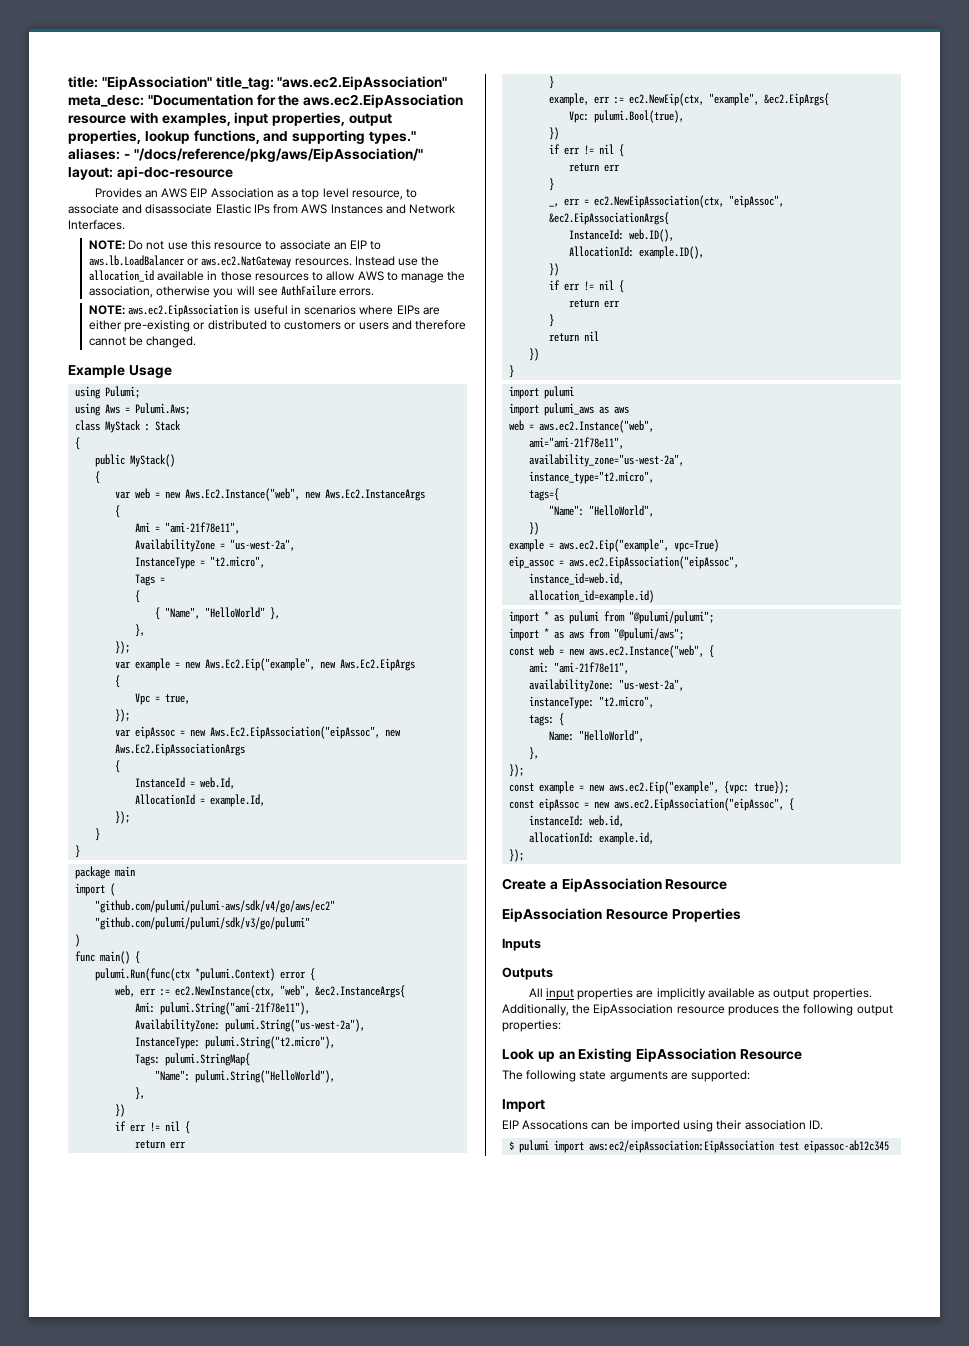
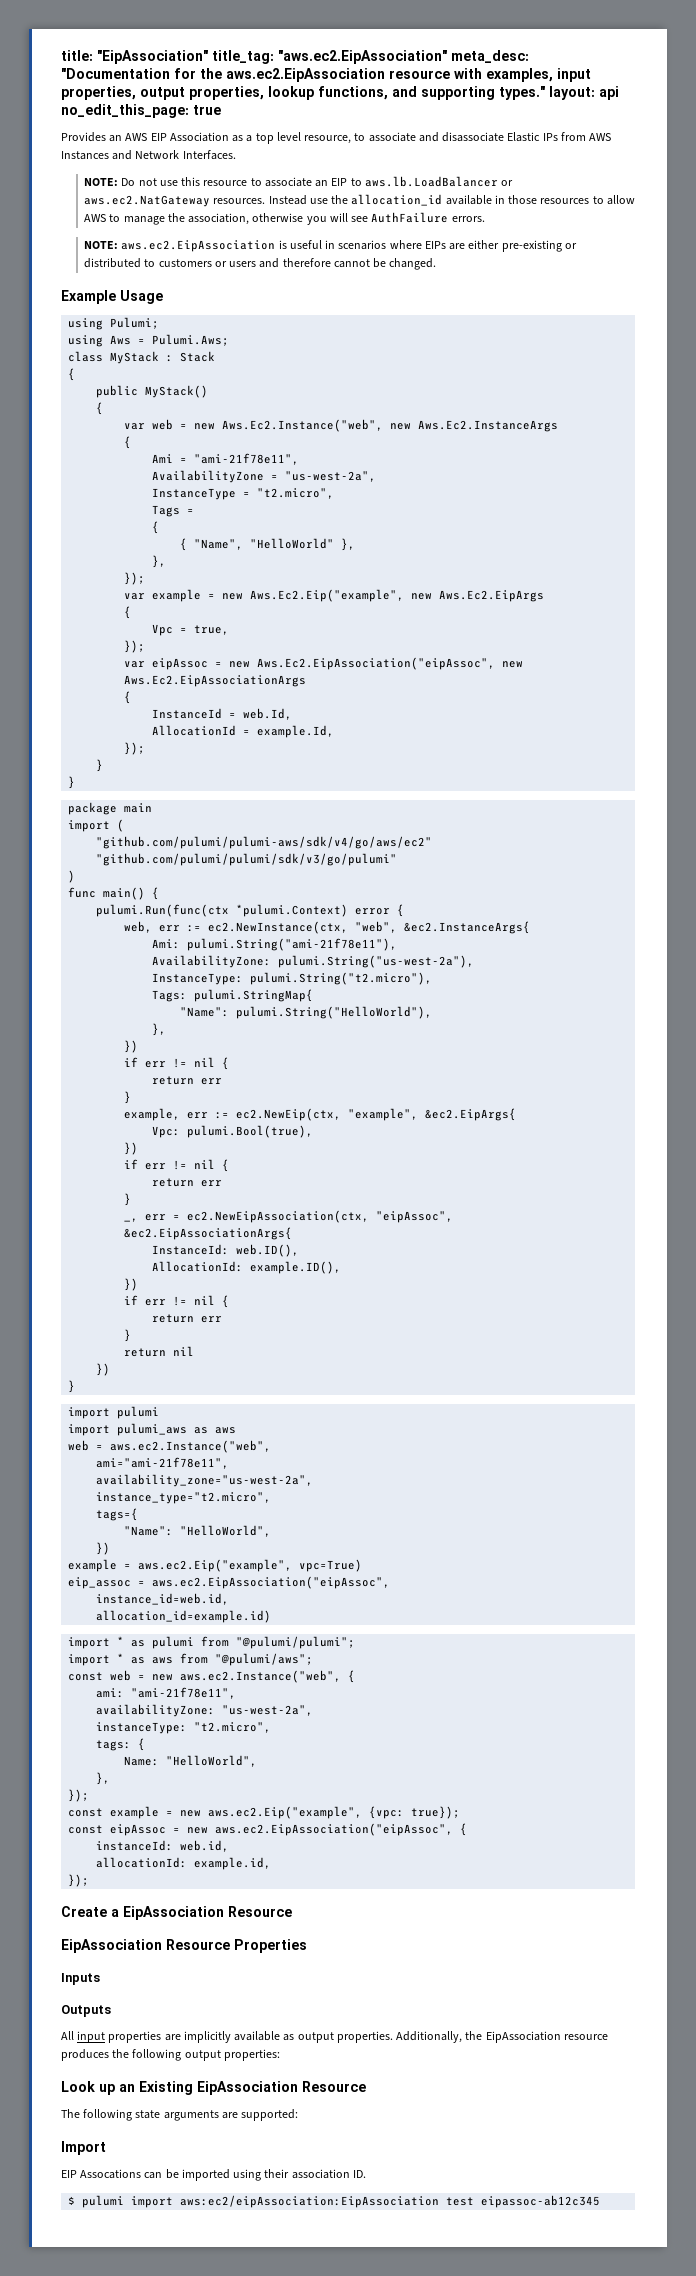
[68,148,423,162] [68,166,233,180] aliases: - "/docs/reference/pkg/aws/EipAssociation/" layout: api-doc-resource -> [549,86,619,100] [61,104,221,118] layout: api no_edit_this_page: true

